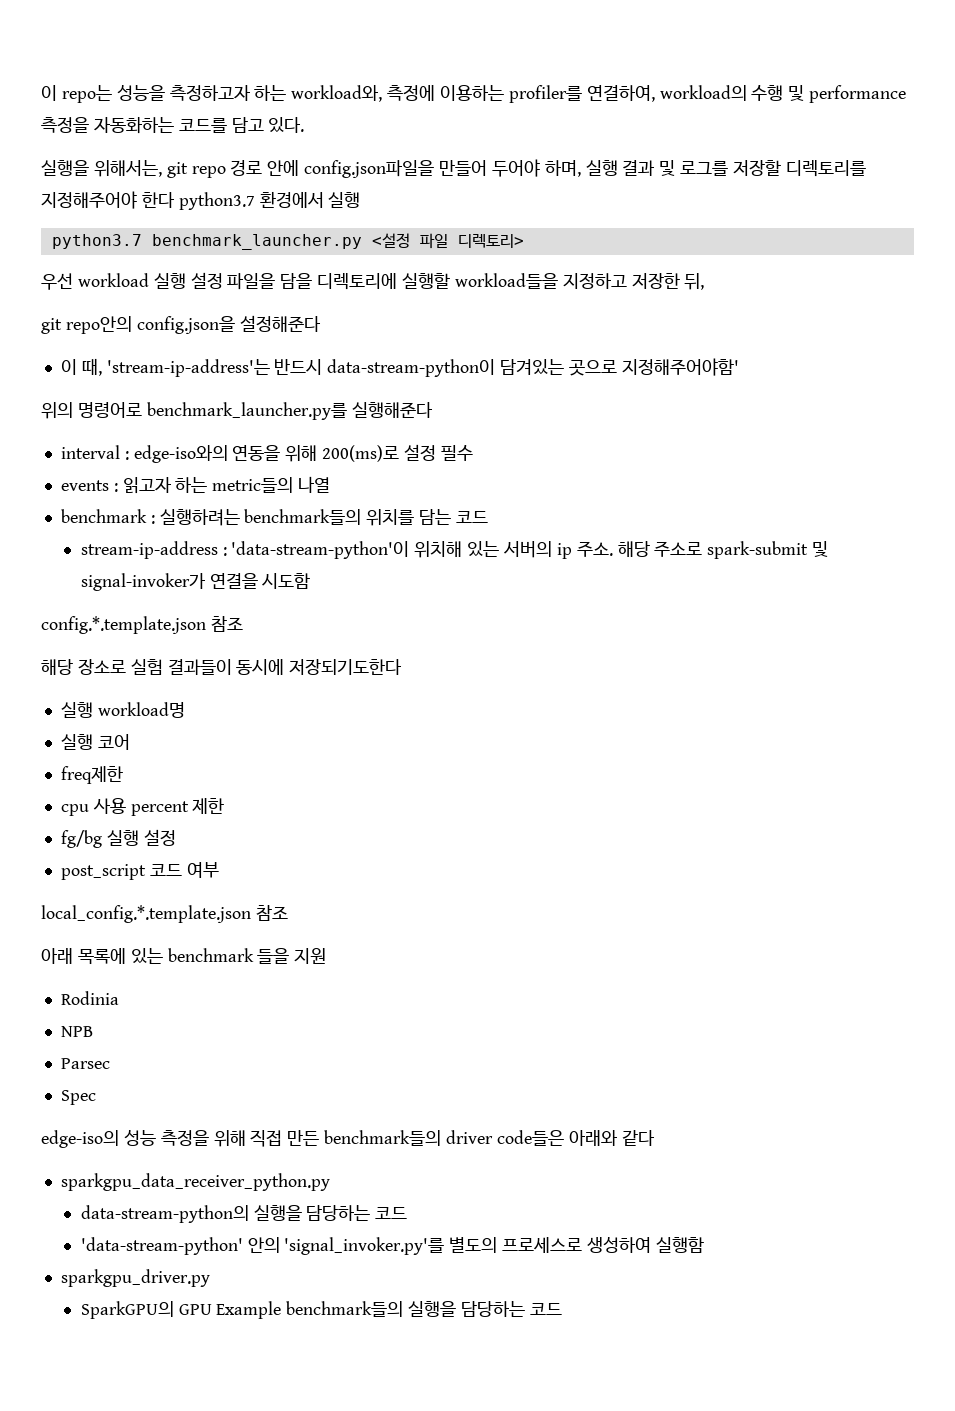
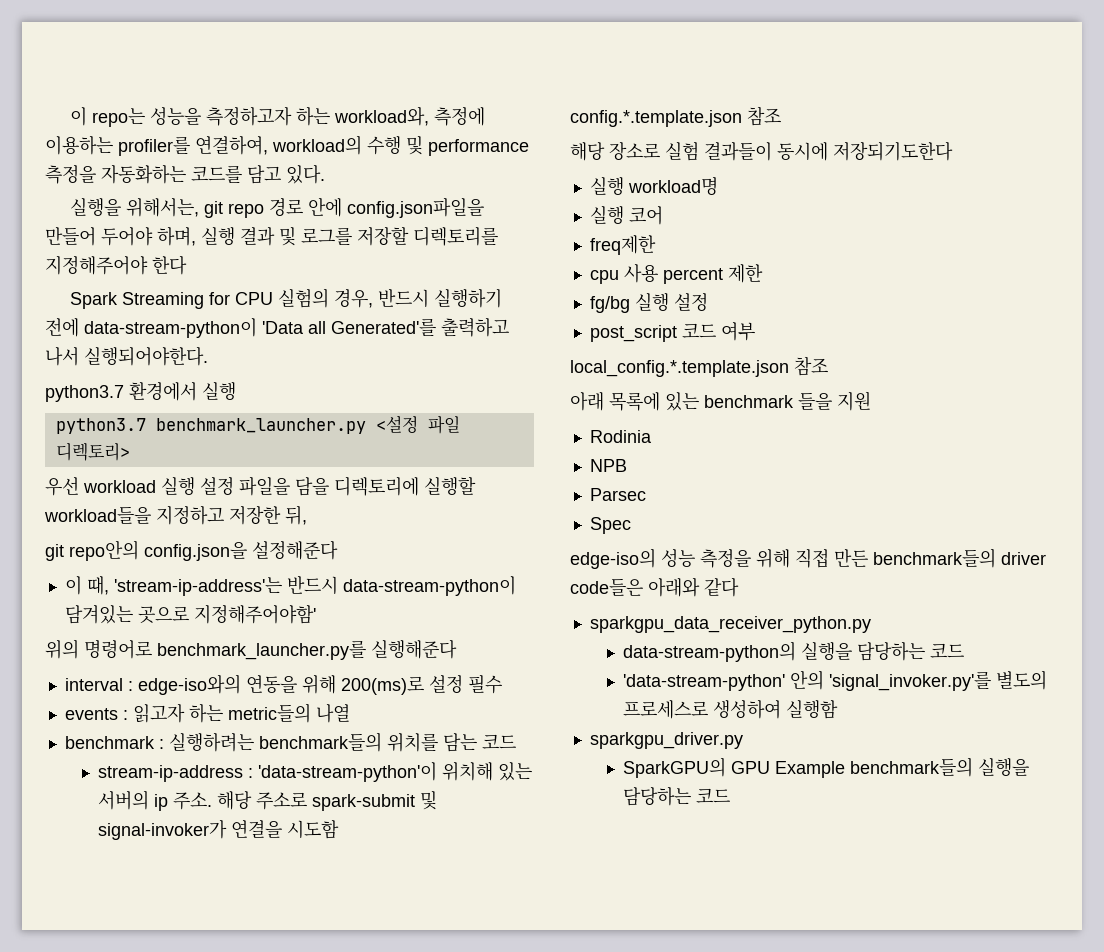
(175, 200) none -> [69,288,502,309] [45,318,509,338] [45,346,208,366] // Spark Streaming for CPU 실험의 경우, 반드시 실행하기 전에 data-stream-python이 'Data all Generated'를 출력하고 나서 실행되어야한다. //

